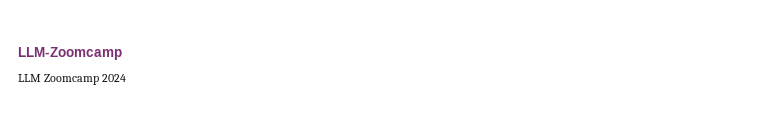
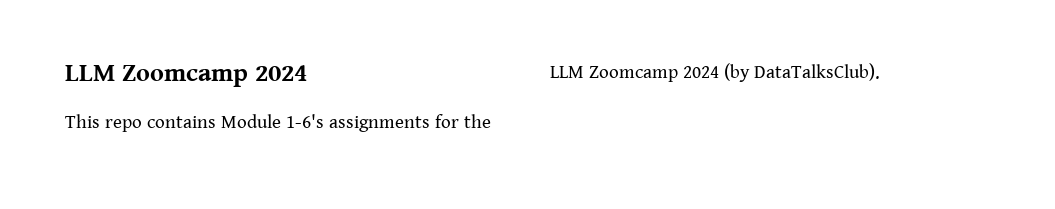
[18,47,122,60] [18,74,127,85] LLM-Zoomcamp // LLM Zoomcamp 2024 -> [65,65,308,87] [65,114,491,132] [550,63,880,82] LLM Zoomcamp 2024 // This repo contains Module 1-6's assignments for the LLM Zoomcamp 2024 (by DataTalksClub).

